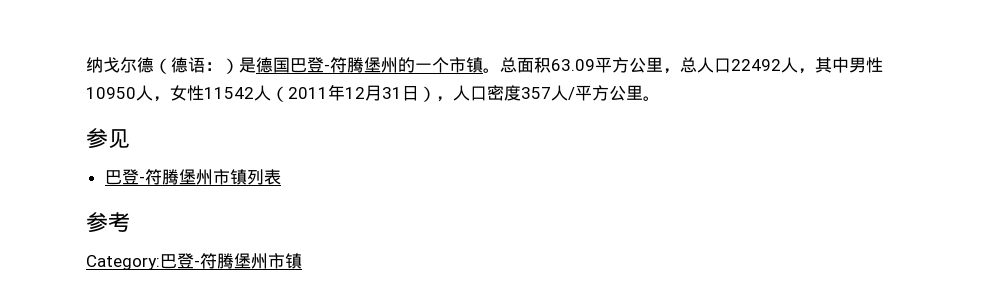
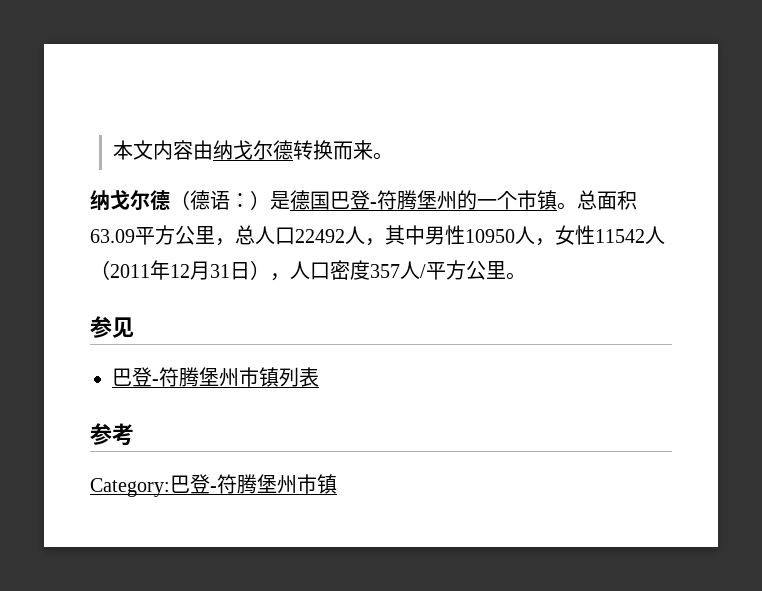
(86, 65) none -> [112,140,393,160] 本文内容由纳戈尔德转换而来。 //

